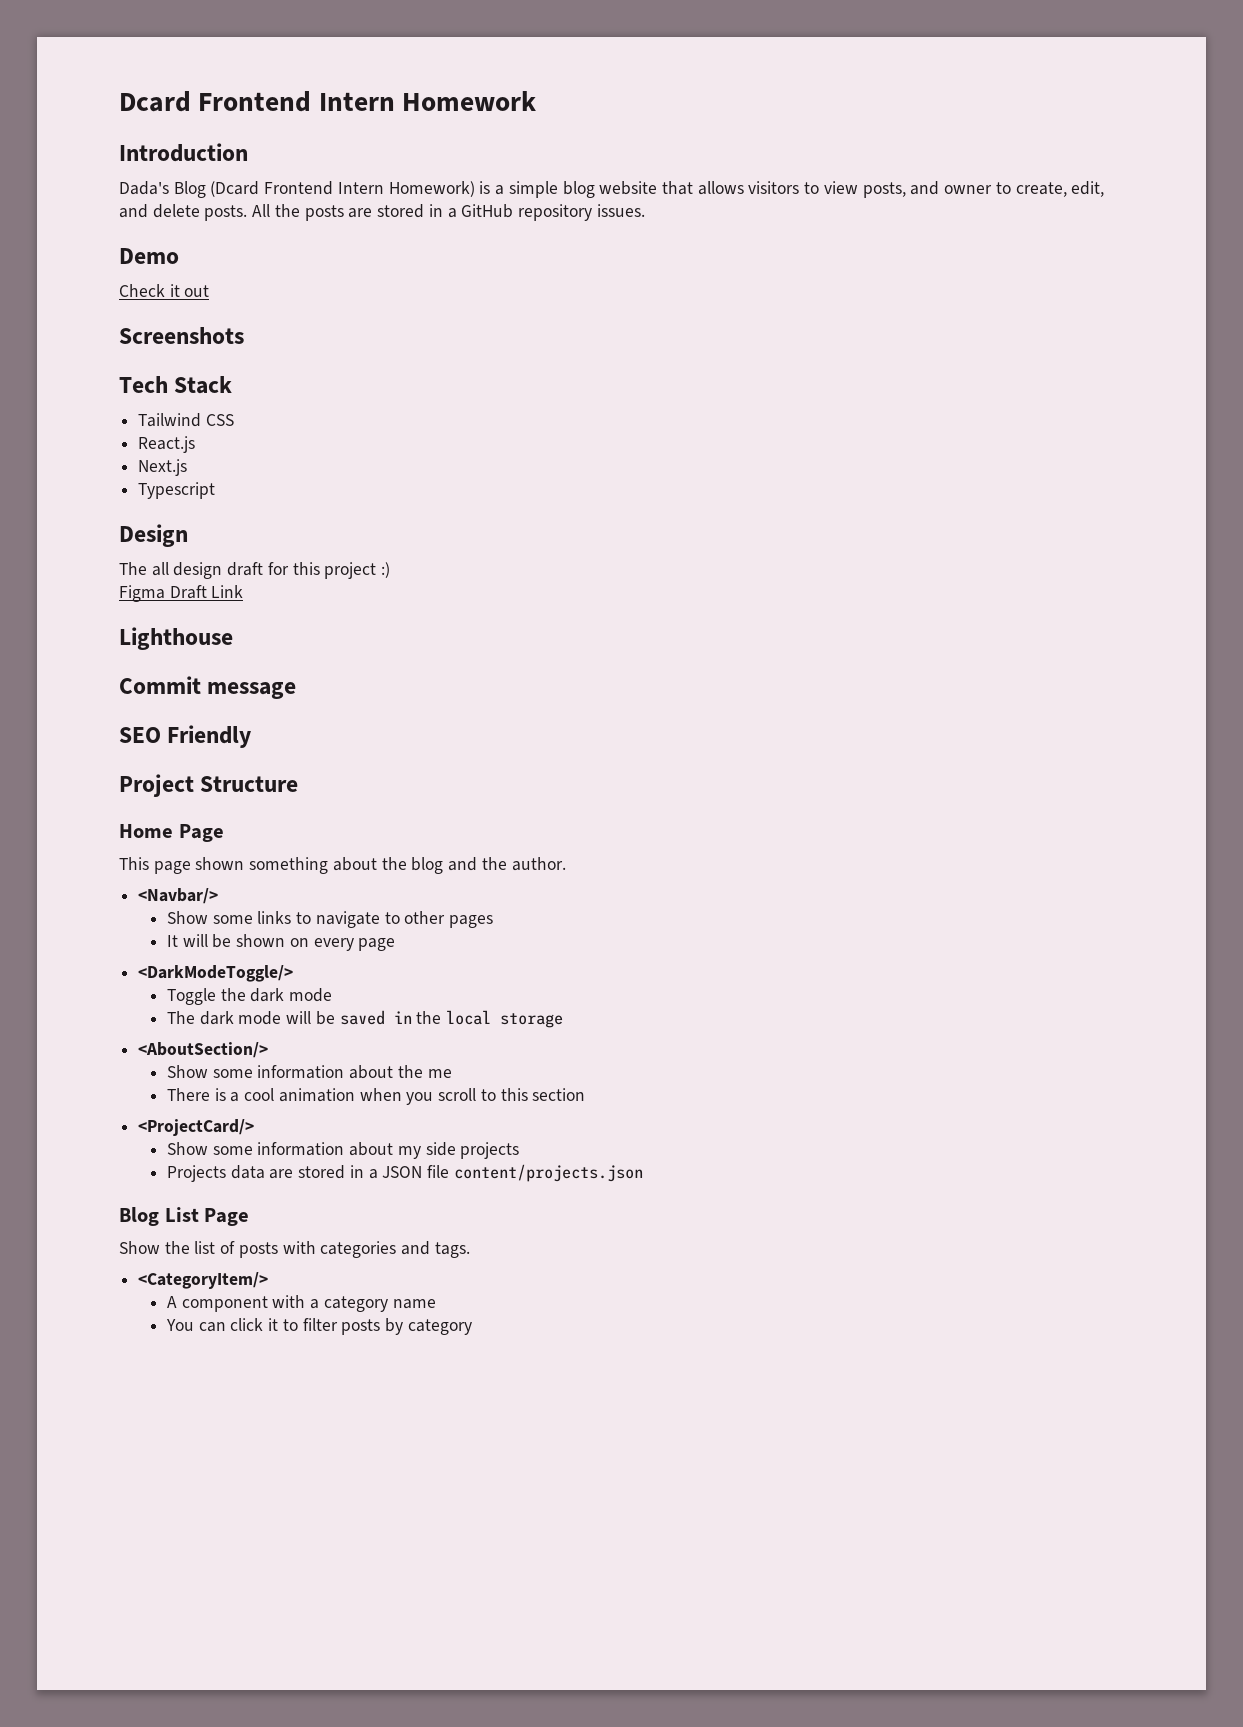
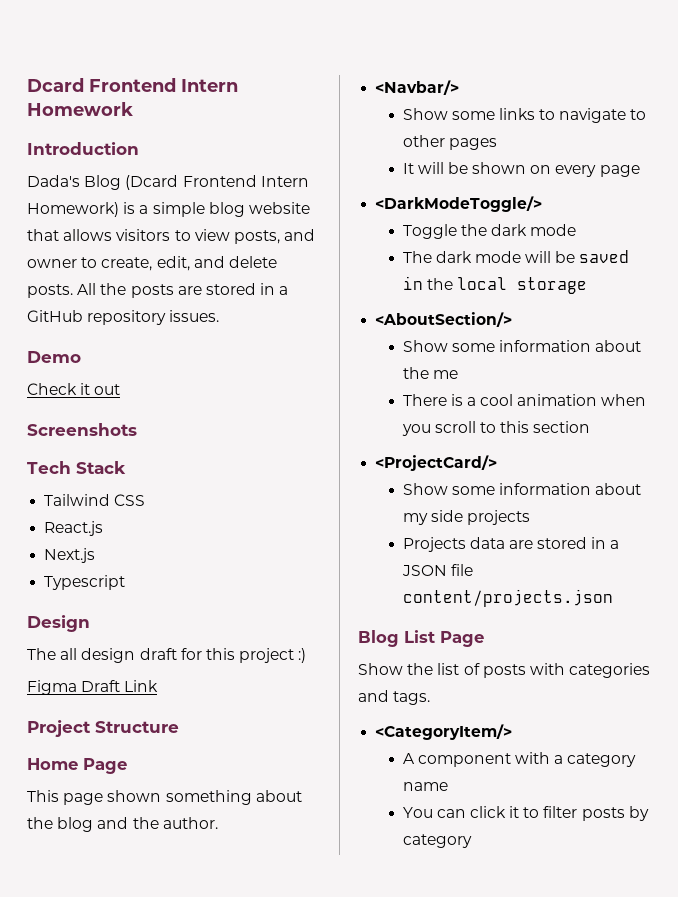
[119,627,233,650] [119,676,297,699] [119,725,252,748] // Lighthouse // Commit message // SEO Friendly -> (159, 686) none

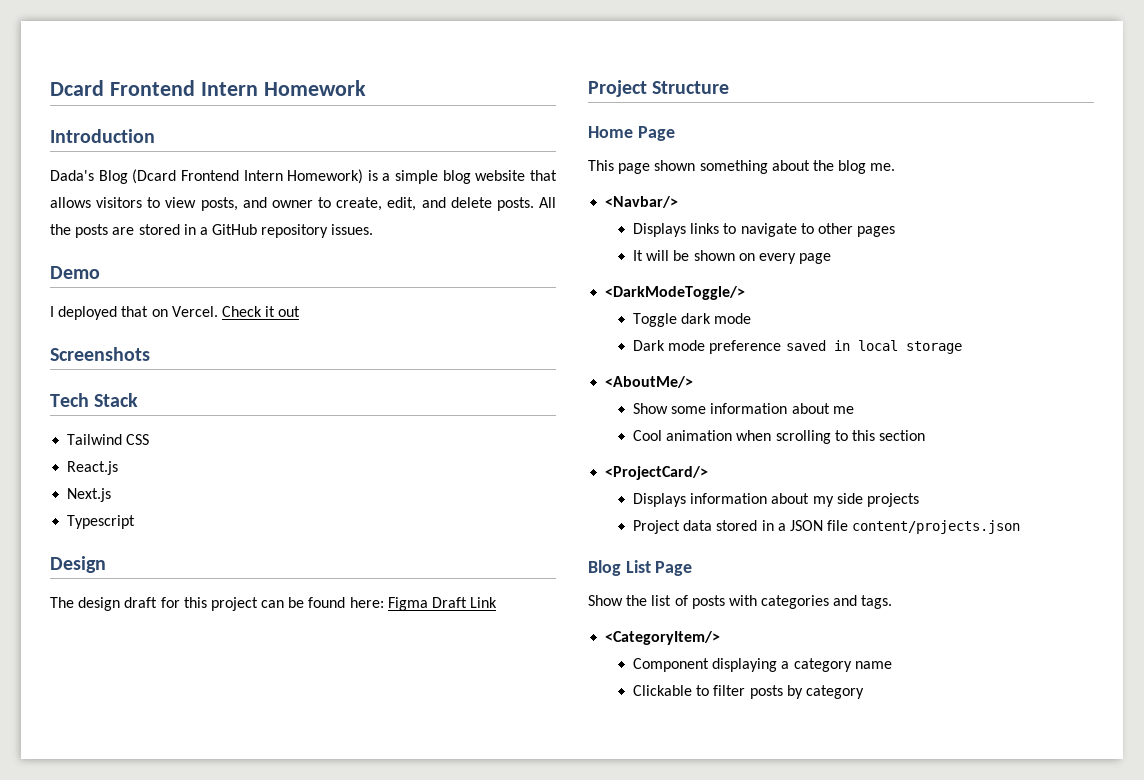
(81, 357) none -> [50,306,218,320] I deployed that on Vercel.
[60,648,78,660] all -> (74, 602) none
[298,648,307,663] :) // -> [261,597,384,608] can be found here:
[97,817,218,829] and the author. -> [870,163,896,171] me.
[402,108,495,120] Show some -> [633,223,687,237] Displays
[460,224,487,236] the -> (678, 320) none
[402,251,576,263] The dark mode will be -> [633,340,782,354] Dark mode preference
[426,278,453,290] the -> (850, 345) none
[375,312,513,327] [402,340,642,352] [402,367,429,379] <AboutSection/> // Show some information about the -> [605,376,694,388] [633,403,830,414] <AboutMe/> // Show some information about
[402,394,647,406] [401,421,476,436] There is a cool animation when you scroll -> [633,430,831,444] Cool animation when scrolling
[402,483,495,495] Show some -> [633,493,687,507] Displays
[402,537,533,552] Projects data are -> [633,520,713,534] Project data
[402,752,550,767] A component with -> [633,658,778,672] Component displaying
[402,806,520,818] You can click it -> [633,685,693,696] Clickable

